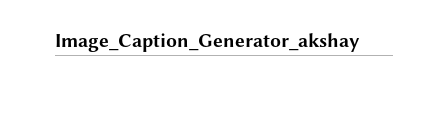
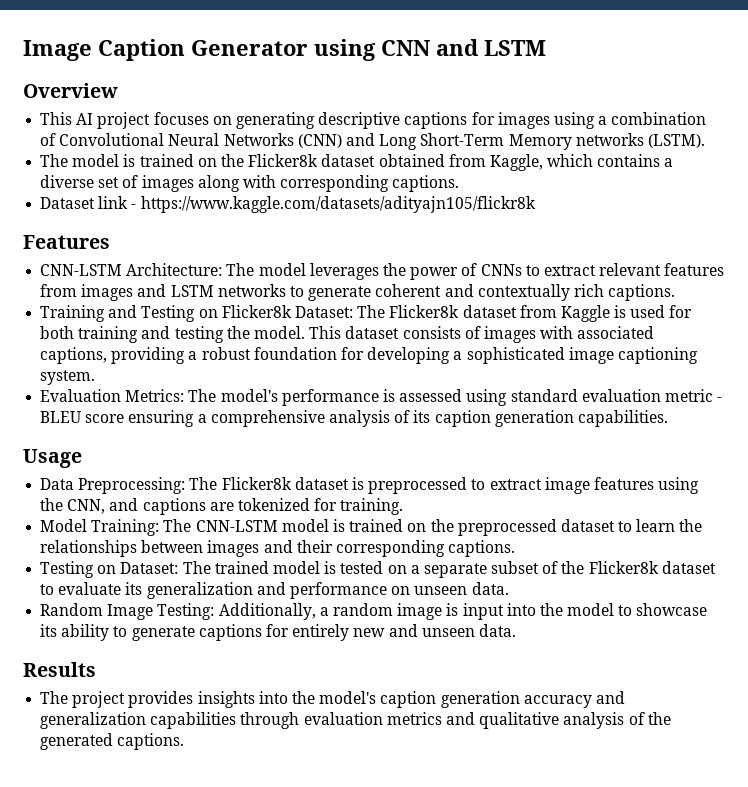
[55,33,360,52] Image_Caption_Generator_akshay -> [23,39,546,61] [23,83,118,98] [40,112,707,129] [40,133,705,150] [40,154,674,171] [40,175,460,192] [40,196,536,213] [23,235,110,249] [40,263,725,280] [40,284,676,301] [40,305,693,322] [40,326,655,343] [40,347,698,364] [40,370,96,385] [40,389,723,406] [40,410,668,427] [23,449,82,468] [40,477,700,494] [40,498,404,515] [40,519,703,536] [40,540,516,557] [40,561,716,578] [40,582,509,599] [40,603,708,620] [40,624,516,641] [23,662,96,677] [40,691,625,708] [40,712,671,729] [40,733,185,750] Image Caption Generator using CNN and LSTM // Overview // This AI project focuses on generating descriptive captions for images using a combination of Convolutional Neural Networks (CNN) and Long Short-Term Memory networks (LSTM). // The model is trained on the Flicker8k dataset obtained from Kaggle, which contains a diverse set of images along with corresponding captions. // Dataset link - https://www.kaggle.com/datasets/adityajn105/flickr8k // Features // CNN-LSTM Architecture: The model leverages the power of CNNs to extract relevant features from images and LSTM networks to generate coherent and contextually rich captions. // Training and Testing on Flicker8k Dataset: The Flicker8k dataset from Kaggle is used for both training and testing the model. This dataset consists of images with associated captions, providing a robust foundation for developing a sophisticated image captioning system. // Evaluation Metrics: The model's performance is assessed using standard evaluation metric - BLEU score ensuring a comprehensive analysis of its caption generation capabilities. // Usage // Data Preprocessing: The Flicker8k dataset is preprocessed to extract image features using the CNN, and captions are tokenized for training. // Model Training: The CNN-LSTM model is trained on the preprocessed dataset to learn the relationships between images and their corresponding captions. // Testing on Dataset: The trained model is tested on a separate subset of the Flicker8k dataset to evaluate its generalization and performance on unseen data. // Random Image Testing: Additionally, a random image is input into the model to showcase its ability to generate captions for entirely new and unseen data. // Results // The project provides insights into the model's caption generation accuracy and generalization capabilities through evaluation metrics and qualitative analysis of the generated captions.

